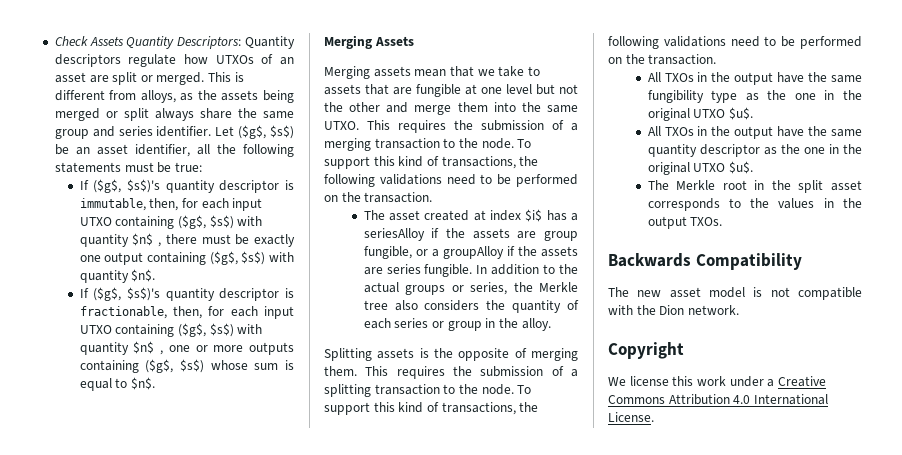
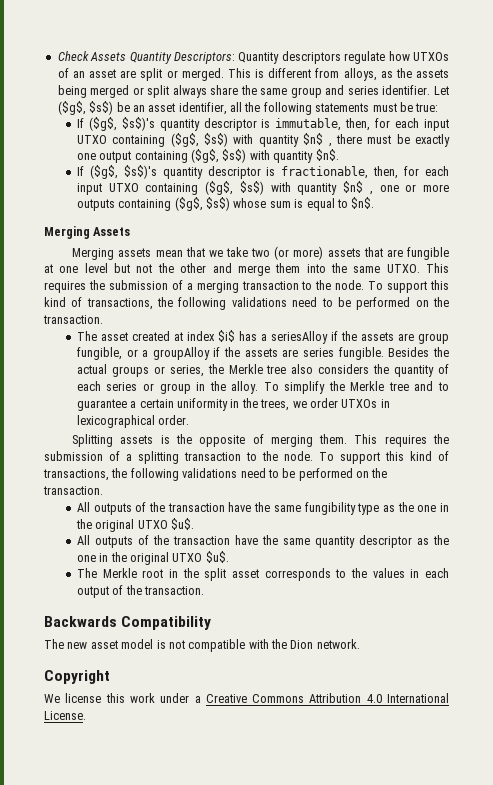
[527,66,540,76] to -> [251,246,324,260] two (or more)
[476,264,556,275] In addition to -> [388,347,430,357] Besides
(551, 324) none -> [263,381,449,394] [76,398,390,411] [76,415,190,428] To simplify the Merkle tree and to guarantee a certain uniformity in the trees, we order UTXOs in lexicographical order.
[664,72,774,85] TXOs in the output -> [93,502,225,515] outputs of the transaction
[664,126,774,139] TXOs in the output -> [94,535,230,548] outputs of the transaction
[843,198,862,208] [647,216,723,229] the output TXOs. -> [424,568,449,578] [76,585,205,598] each output of the transaction.

